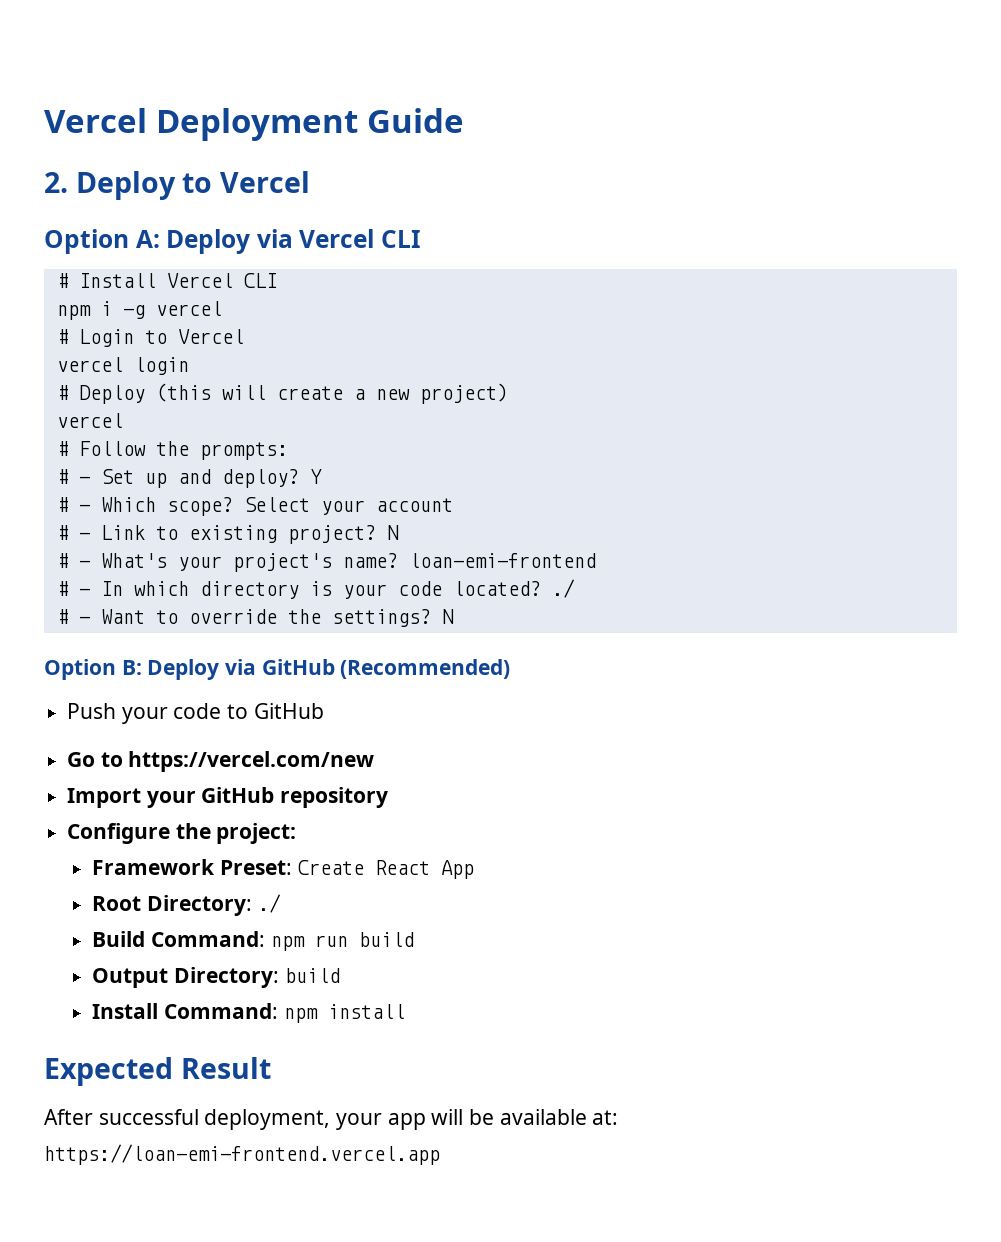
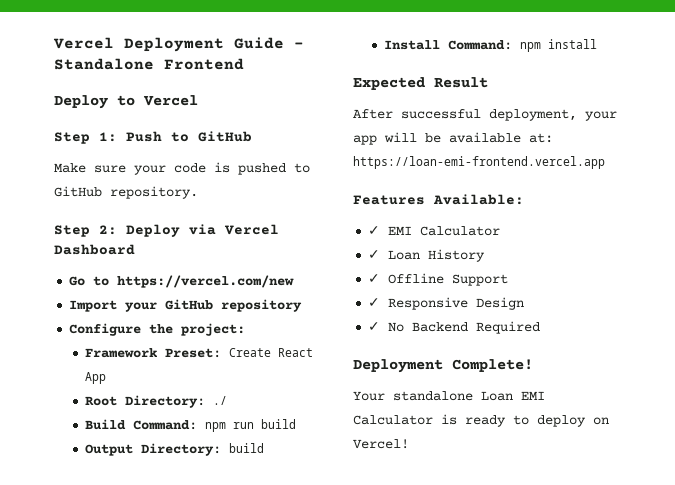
[44,172,68,193] // 2. -> [294,42,304,48] [54,58,244,70] - Standalone Frontend //
[44,229,422,254] [56,273,277,288] [56,301,222,320] [56,329,244,347] [56,357,189,375] [56,383,508,404] [56,413,123,428] [56,441,288,460] [56,469,322,488] [56,497,453,516] [56,525,399,544] [56,553,596,572] [56,579,575,599] [56,609,454,627] [44,659,511,680] [67,703,324,724] Option A: Deploy via Vercel CLI // # Install Vercel CLI // npm i -g vercel // # Login to Vercel // vercel login // # Deploy (this will create a new project) // vercel // # Follow the prompts: // # - Set up and deploy? Y // # - Which scope? Select your account // # - Link to existing project? N // # - What's your project's name? loan-emi-frontend // # - In which directory is your code located? ./ // # - Want to override the settings? N // Option B: Deploy via GitHub (Recommended) // Push your code to GitHub -> [54,131,252,144] [54,162,310,175] [54,186,198,199] [54,224,279,237] [54,244,135,255] Step 1: Push to GitHub // Make sure your code is pushed to GitHub repository. // Step 2: Deploy via Vercel Dashboard
(440, 1154) none -> [353,194,524,205] [368,226,501,236] [368,249,486,262] [368,273,509,286] [368,297,525,310] [368,321,541,334] [353,359,533,373] [353,391,545,401] [353,414,609,427] [353,439,409,449] // Features Available: // ✓ EMI Calculator // ✓ Loan History // ✓ Offline Support // ✓ Responsive Design // ✓ No Backend Required // Deployment Complete! // Your standalone Loan EMI Calculator is ready to deploy on Vercel!

